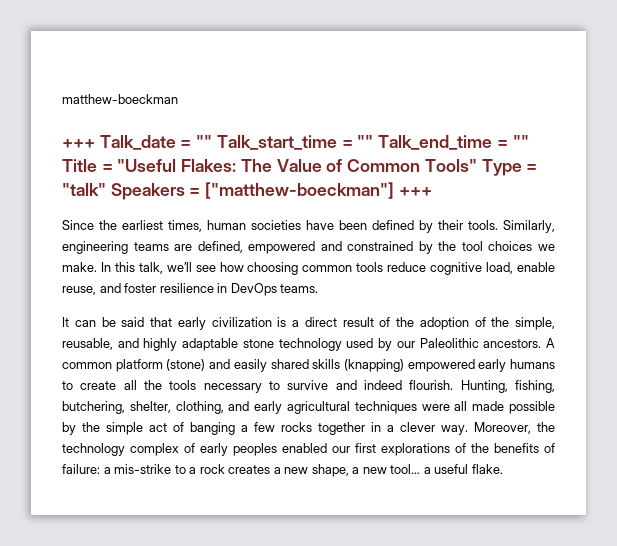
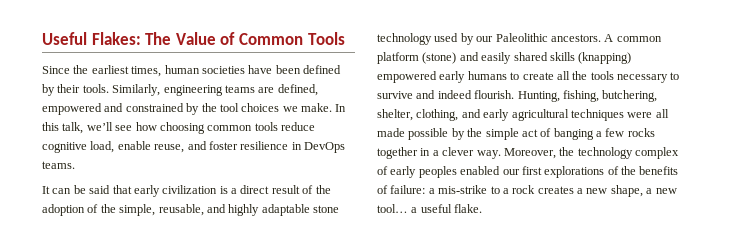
[62,94,178,104] [62,135,529,150] [62,159,177,172] matthew-boeckman // +++ Talk_date = "" Talk_start_time = "" Talk_end_time = "" Title = "Useful -> [42,32,87,45] Useful
[424,159,538,176] [62,182,432,200] Tools" Type = "talk" Speakers = ["matthew-boeckman"] +++ -> [307,32,345,45] Tools

